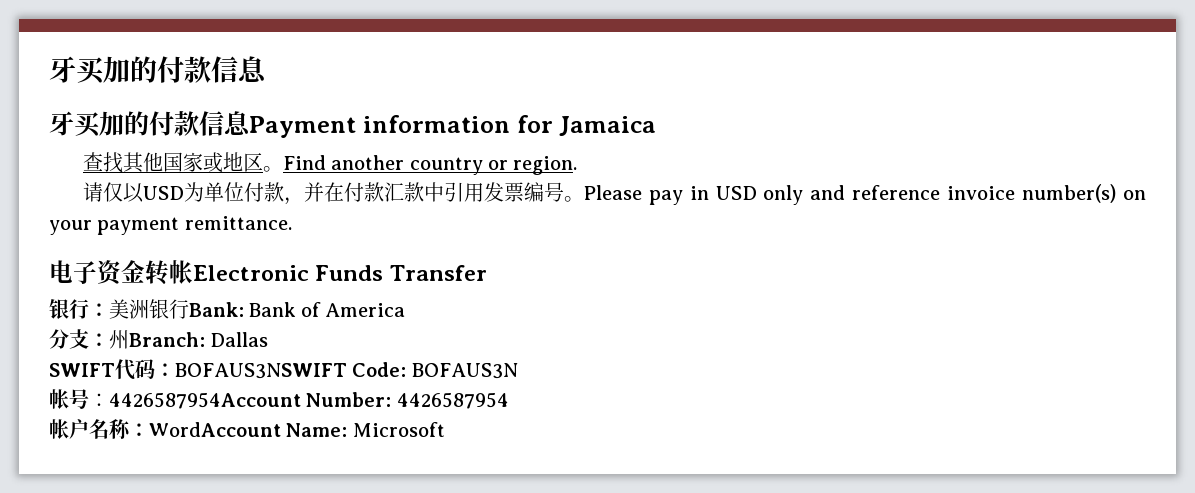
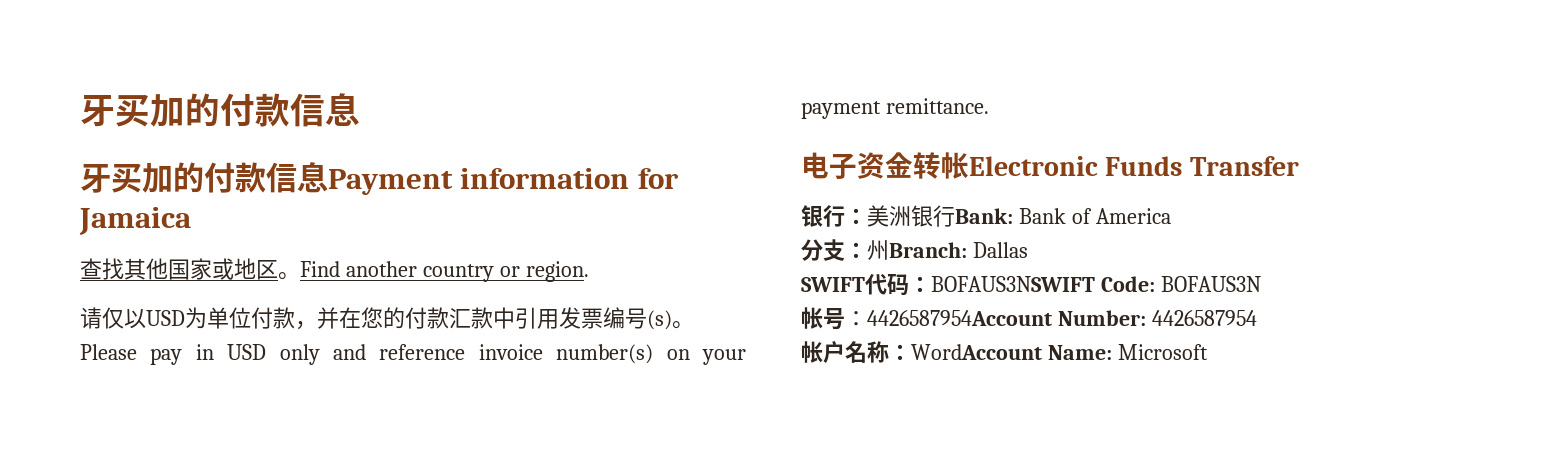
(344, 192) none -> [361,307,405,329] 您的
(564, 192) none -> [647,310,672,330] (s)

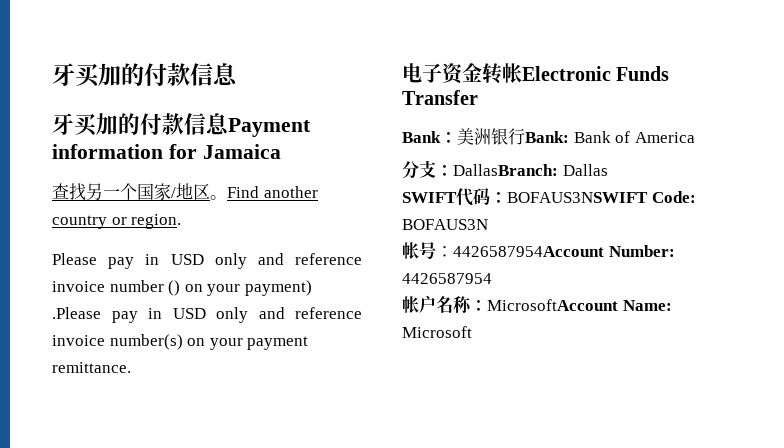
[124,258,234,280] 其他国家或 -> [86,183,176,201] 另一个国家/
[80,307,694,330] [80,344,137,360] 请仅以USD为单位付款，并在您的付款汇款中引用发票编号(s)。Please -> [52,253,362,269] [52,280,312,296] [52,307,101,319] Please pay in USD only and reference invoice number () on your payment) .Please
[801,205,845,227] 银行 -> [402,131,441,143] Bank
[867,240,967,260] 州Branch: -> [453,164,558,176] DallasBranch:
[911,344,1042,360] WordAccount -> [487,299,618,311] MicrosoftAccount

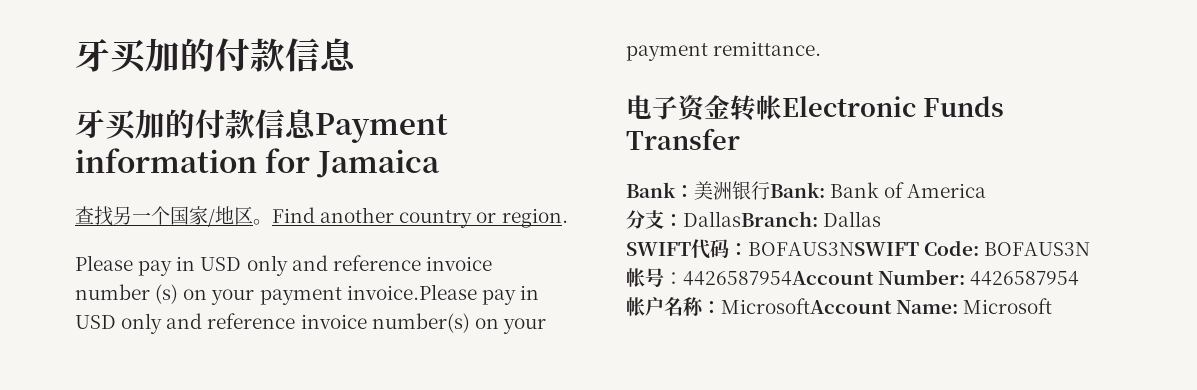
[168,280,312,296] [52,307,101,319] () on your payment) .Please -> [155,284,477,305] (s) on your payment invoice.Please

